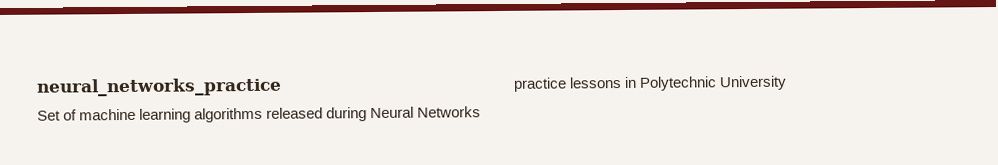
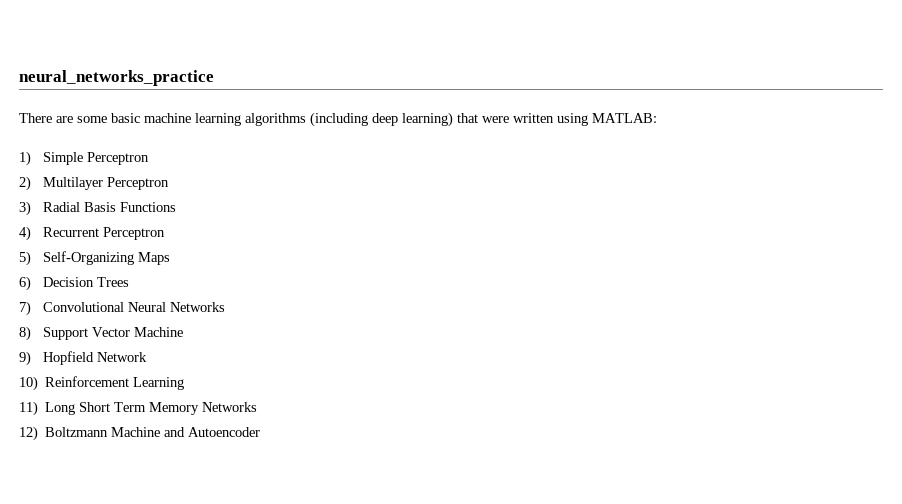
[37,106,482,123] [513,75,788,92] Set of machine learning algorithms released during Neural Networks practice lessons in Polytechnic University -> [19,112,657,127] [19,151,149,166] [19,176,169,191] [19,201,176,216] [19,226,165,241] [19,251,170,266] [19,276,129,291] [19,301,225,316] [19,326,183,341] [19,351,147,366] [19,376,185,391] [19,401,258,416] [19,426,261,441] There are some basic machine learning algorithms (including deep learning) that were written using MATLAB: // 1) Simple Perceptron // 2) Multilayer Perceptron // 3) Radial Basis Functions // 4) Recurrent Perceptron // 5) Self-Organizing Maps // 6) Decision Trees // 7) Convolutional Neural Networks // 8) Support Vector Machine // 9) Hopfield Network // 10) Reinforcement Learning // 11) Long Short Term Memory Networks // 12) Boltzmann Machine and Autoencoder

